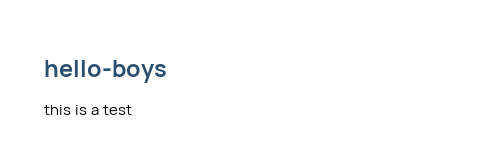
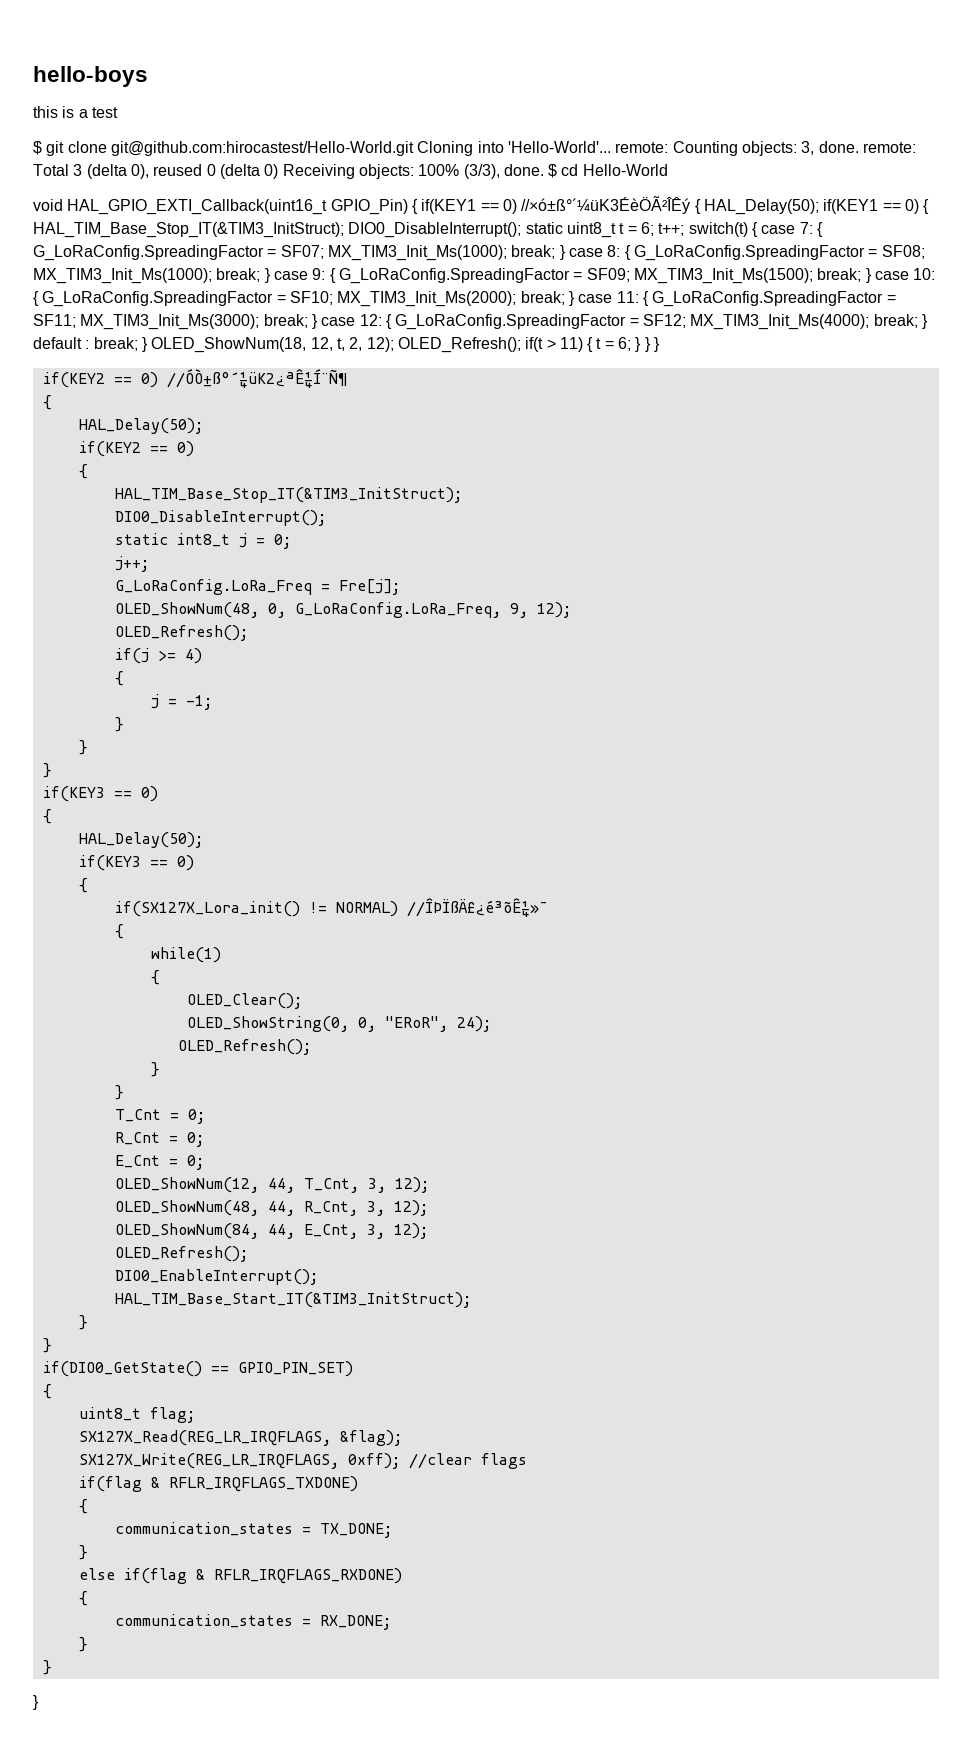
(133, 110) none -> [33,141,916,156] [33,164,668,179] [33,196,930,215] [33,222,823,238] [33,245,925,261] [33,268,936,284] [33,291,896,307] [33,314,928,330] [33,337,661,353] [42,369,347,388] [42,395,52,410] [78,418,203,434] [78,441,194,457] [78,464,88,479] [114,487,462,503] [114,510,326,526] [114,533,291,549] [114,556,149,572] [114,579,400,595] [114,602,571,618] [114,625,248,641] [114,648,202,664] [114,671,124,686] [150,694,212,710] [114,717,124,732] [78,740,88,755] [42,763,52,778] [42,786,158,802] [42,809,52,824] [78,832,203,848] [78,855,194,871] [78,878,88,893] [114,898,548,917] [114,924,124,939] [150,947,221,963] [150,970,160,985] [186,993,302,1009] [186,1016,491,1032] [177,1039,311,1055] [150,1062,160,1077] [114,1085,124,1100] [114,1109,205,1124] [114,1132,204,1147] [114,1155,204,1170] [114,1177,429,1193] [114,1200,428,1216] [114,1223,428,1239] [114,1246,248,1262] [114,1269,318,1285] [114,1292,471,1308] [78,1315,88,1330] [42,1338,52,1353] [42,1361,353,1377] [42,1384,52,1399] [78,1407,195,1423] [78,1430,402,1446] [78,1453,527,1469] [78,1476,358,1492] [78,1499,88,1514] [114,1522,392,1538] [78,1545,88,1560] [78,1568,402,1584] [78,1591,88,1606] [114,1614,391,1630] [78,1637,88,1652] [42,1660,52,1675] [33,1695,39,1710] // $ git clone git@github.com:hirocastest/Hello-World.git Cloning into 'Hello-World'... remote: Counting objects: 3, done. remote: Total 3 (delta 0), reused 0 (delta 0) Receiving objects: 100% (3/3), done. $ cd Hello-World // void HAL_GPIO_EXTI_Callback(uint16_t GPIO_Pin) { if(KEY1 == 0) //×ó±ß°´¼üK3ÉèÖÃ²ÎÊý { HAL_Delay(50); if(KEY1 == 0) { HAL_TIM_Base_Stop_IT(&TIM3_InitStruct); DIO0_DisableInterrupt(); static uint8_t t = 6; t++; switch(t) { case 7: { G_LoRaConfig.SpreadingFactor = SF07; MX_TIM3_Init_Ms(1000); break; } case 8: { G_LoRaConfig.SpreadingFactor = SF08; MX_TIM3_Init_Ms(1000); break; } case 9: { G_LoRaConfig.SpreadingFactor = SF09; MX_TIM3_Init_Ms(1500); break; } case 10: { G_LoRaConfig.SpreadingFactor = SF10; MX_TIM3_Init_Ms(2000); break; } case 11: { G_LoRaConfig.SpreadingFactor = SF11; MX_TIM3_Init_Ms(3000); break; } case 12: { G_LoRaConfig.SpreadingFactor = SF12; MX_TIM3_Init_Ms(4000); break; } default : break; } OLED_ShowNum(18, 12, t, 2, 12); OLED_Refresh(); if(t > 11) { t = 6; } } } // if(KEY2 == 0) //ÓÒ±ß°´¼üK2¿ªÊ¼Í¨Ñ¶ // { // HAL_Delay(50); // if(KEY2 == 0) // { // HAL_TIM_Base_Stop_IT(&TIM3_InitStruct); // DIO0_DisableInterrupt(); // static int8_t j = 0; // j++; // G_LoRaConfig.LoRa_Freq = Fre[j]; // OLED_ShowNum(48, 0, G_LoRaConfig.LoRa_Freq, 9, 12); // OLED_Refresh(); // if(j >= 4) // { // j = -1; // } // } // } // if(KEY3 == 0) // { // HAL_Delay(50); // if(KEY3 == 0) // { // if(SX127X_Lora_init() != NORMAL) //ÎÞÏßÄ£¿é³õÊ¼»¯ // { // while(1) // { // OLED_Clear(); // OLED_ShowString(0, 0, "ERoR", 24); // OLED_Refresh(); // } // } // T_Cnt = 0; // R_Cnt = 0; // E_Cnt = 0; // OLED_ShowNum(12, 44, T_Cnt, 3, 12); // OLED_ShowNum(48, 44, R_Cnt, 3, 12); // OLED_ShowNum(84, 44, E_Cnt, 3, 12); // OLED_Refresh(); // DIO0_EnableInterrupt(); // HAL_TIM_Base_Start_IT(&TIM3_InitStruct); // } // } // if(DIO0_GetState() == GPIO_PIN_SET) // { // uint8_t flag; // SX127X_Read(REG_LR_IRQFLAGS, &flag); // SX127X_Write(REG_LR_IRQFLAGS, 0xff); //clear flags // if(flag & RFLR_IRQFLAGS_TXDONE) // { // communication_states = TX_DONE; // } // else if(flag & RFLR_IRQFLAGS_RXDONE) // { // communication_states = RX_DONE; // } // } // }

